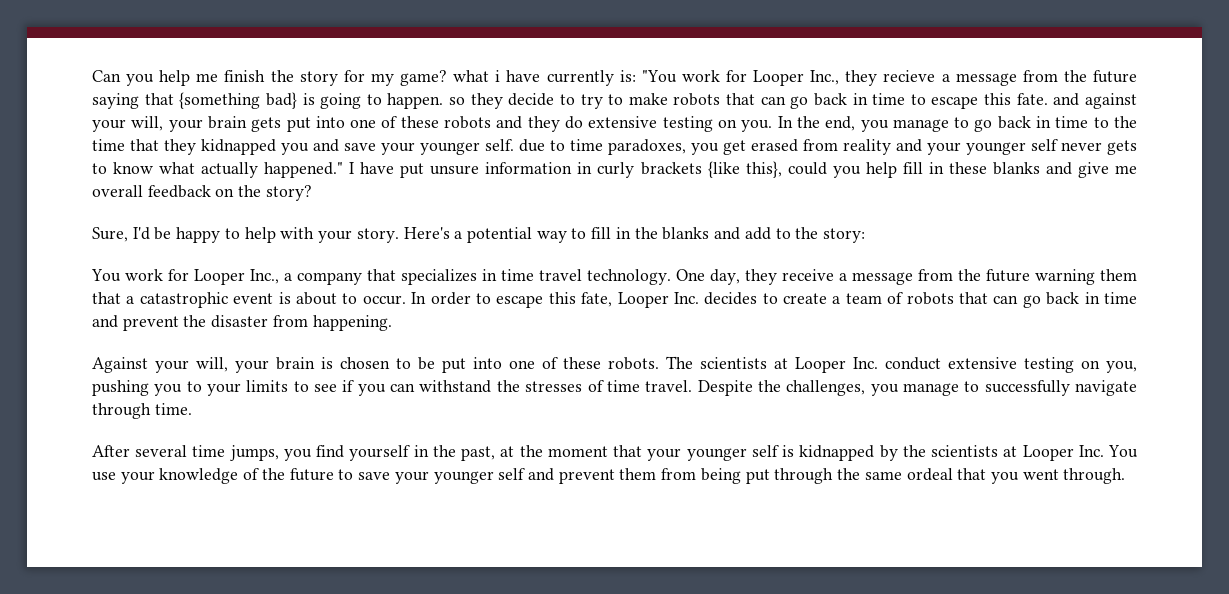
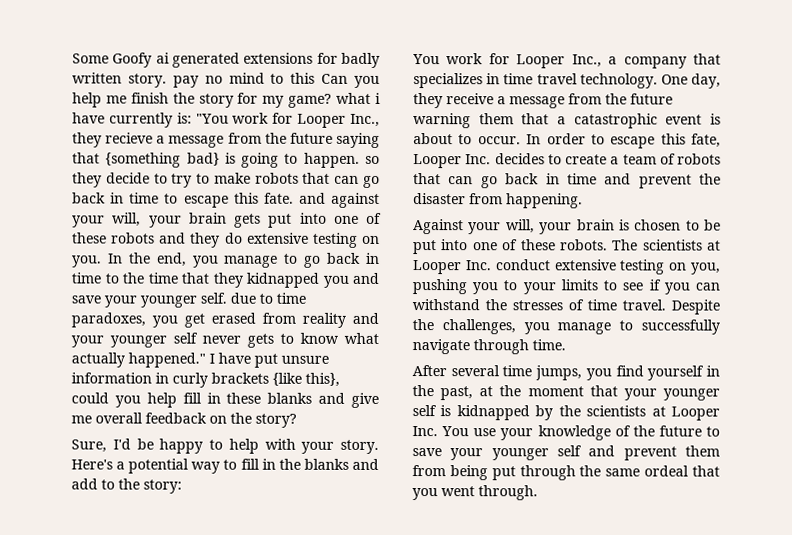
(92, 76) none -> [72,52,380,68] [72,72,316,88] Some Goofy ai generated extensions for badly written story. pay no mind to this

